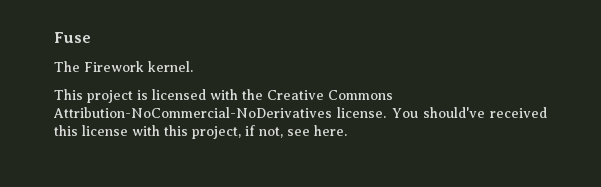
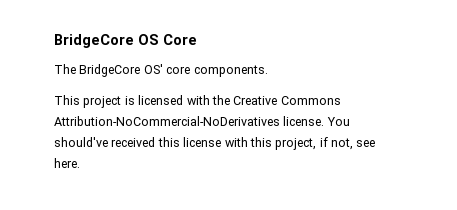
[54,32,91,43] [54,61,193,72] Fuse // The Firework kernel. -> [54,34,197,48] [54,64,268,77] BridgeCore OS Core // The BridgeCore OS' core components.

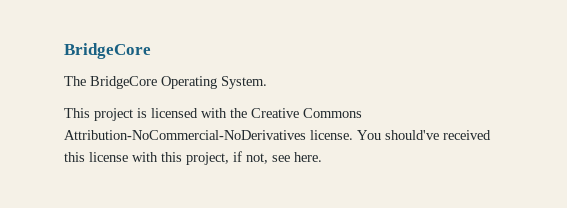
[54,34,197,48] BridgeCore OS Core -> [64,43,151,59] BridgeCore
[143,64,268,77] OS' core components. -> [161,76,267,89] Operating System.

